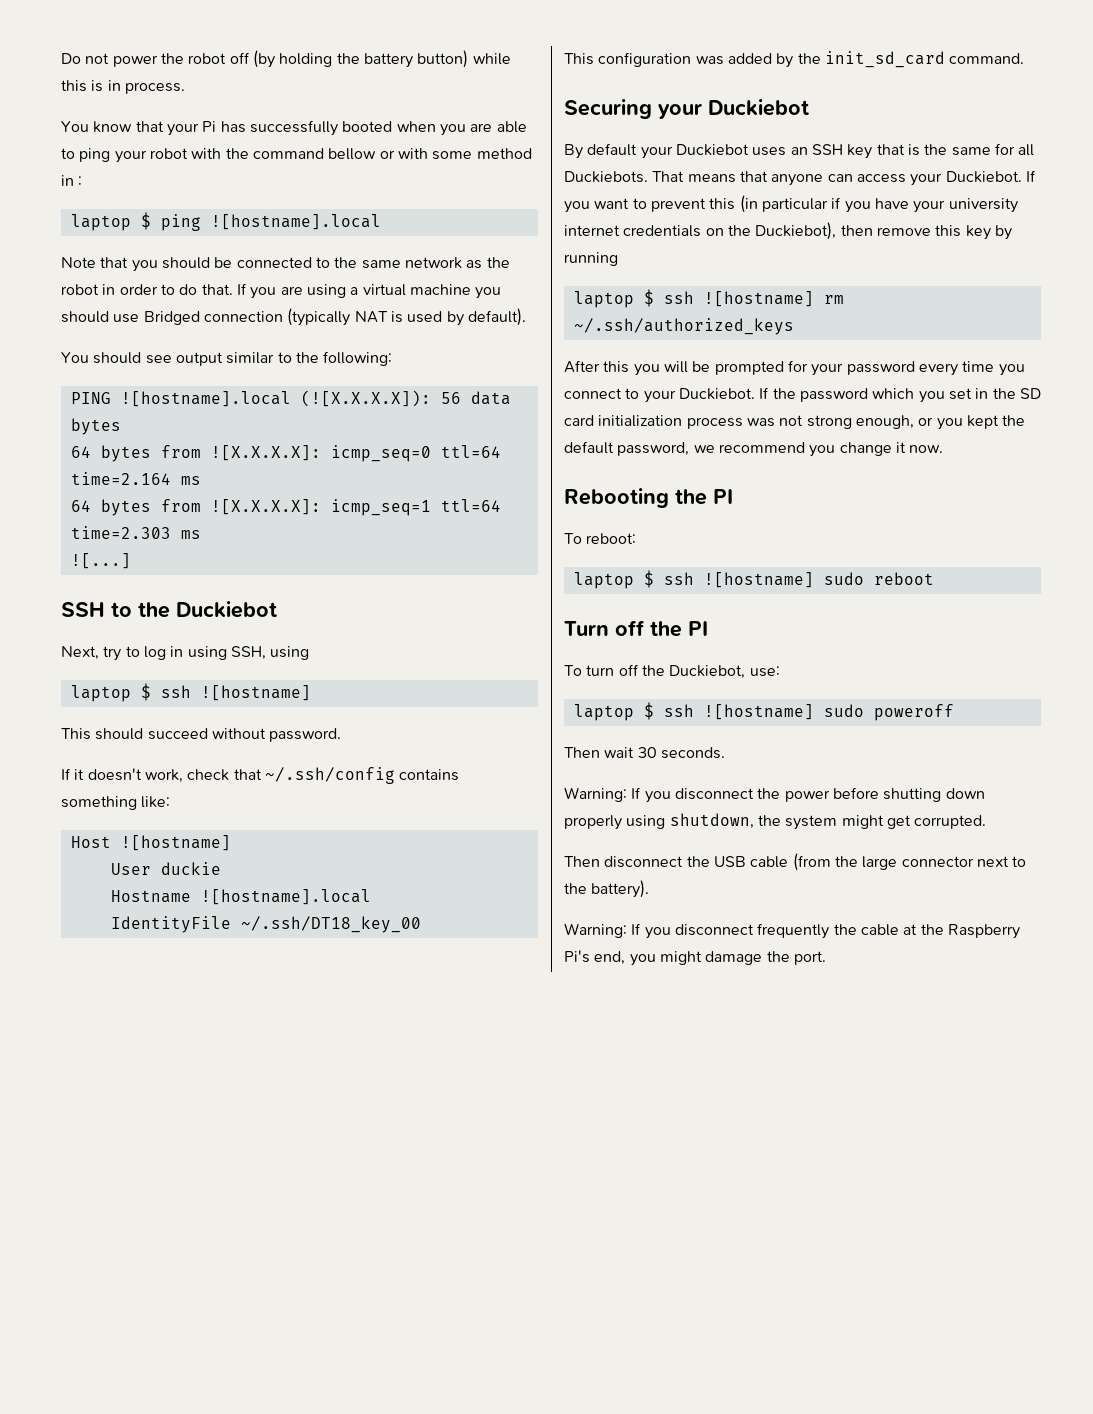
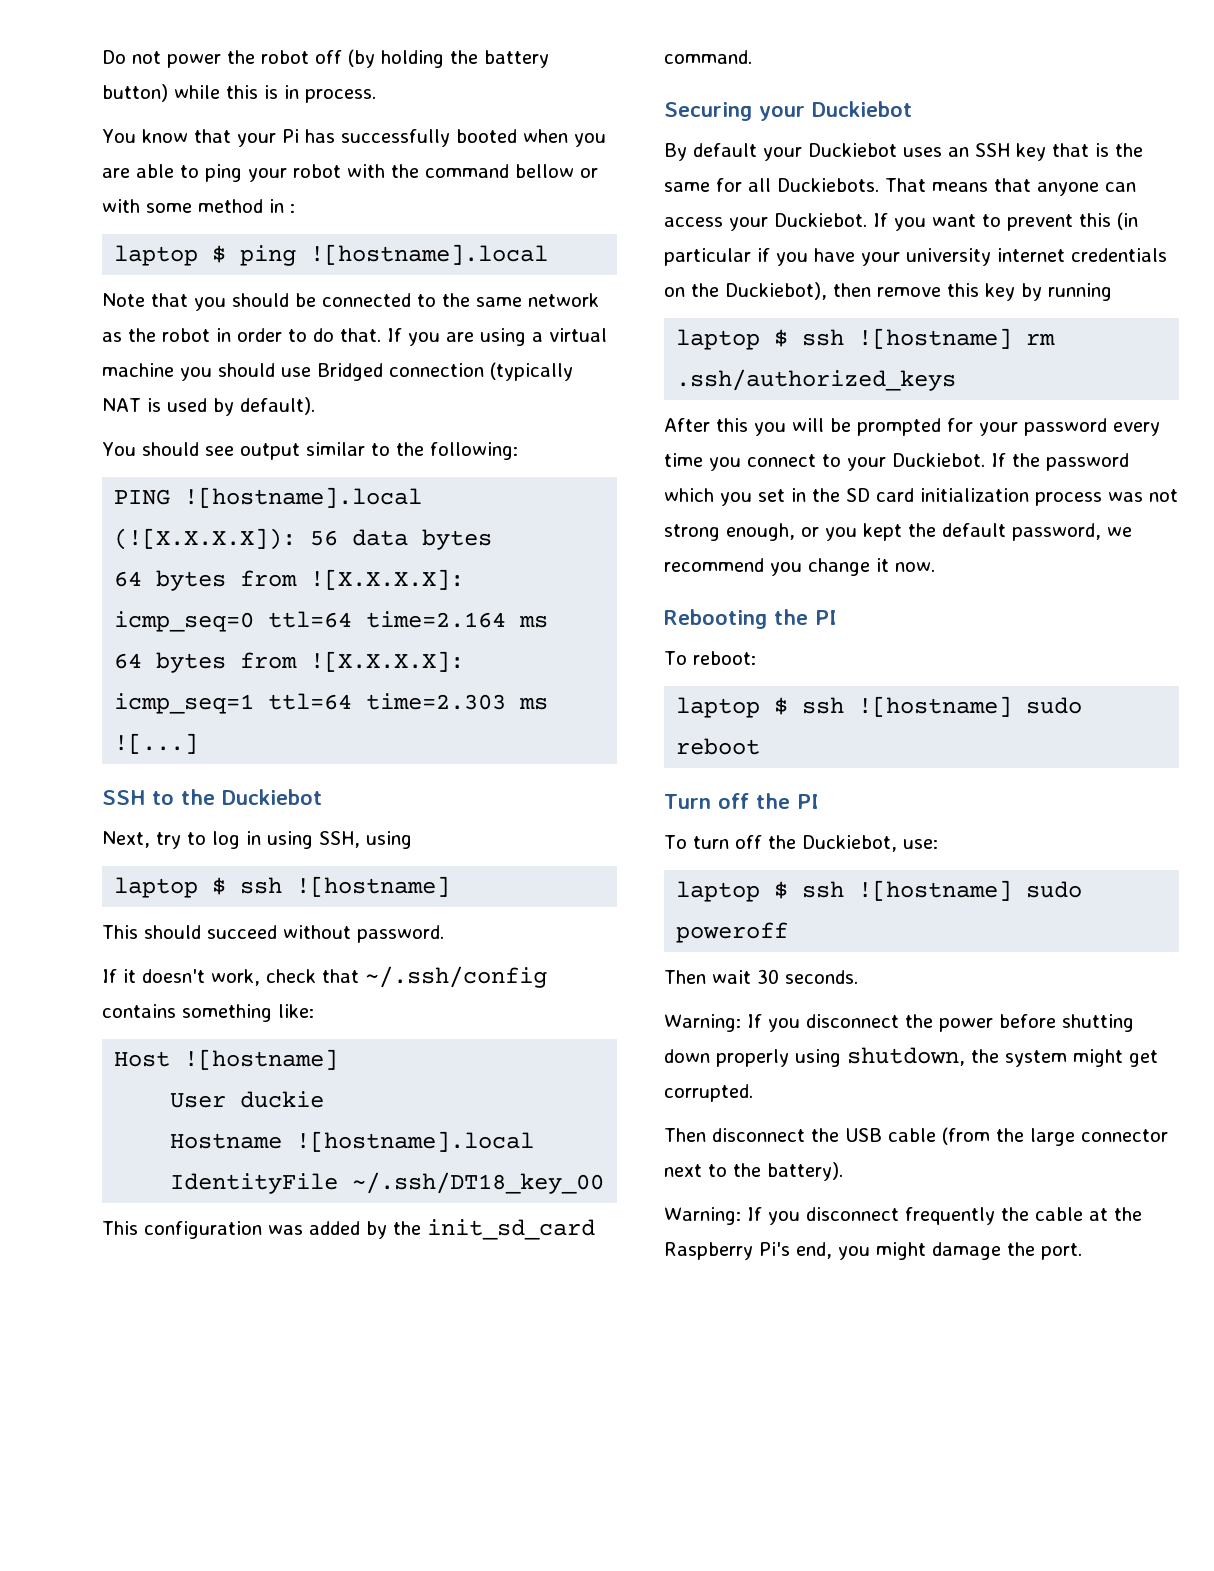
[573,318,794,335] ~/.ssh/authorized_keys -> [676,369,957,391] .ssh/authorized_keys

